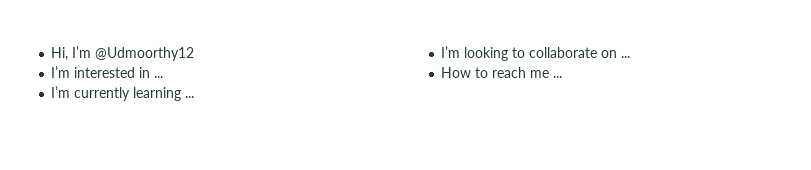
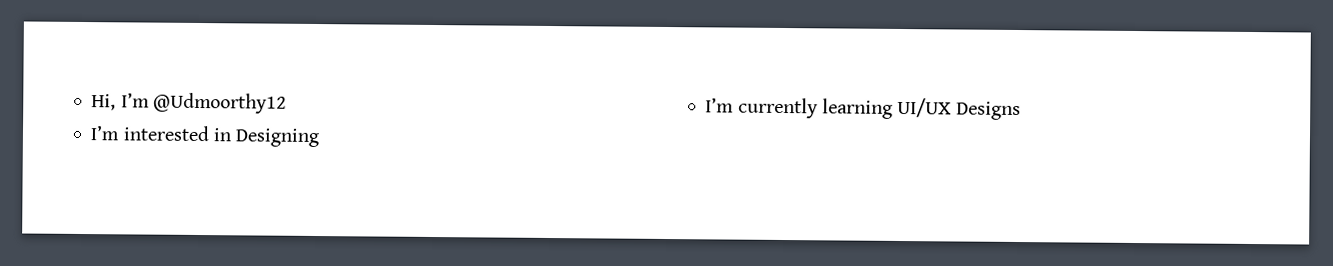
[154,76,164,78] ... -> [235,128,321,148] Designing
[185,96,195,98] [441,46,631,61] [441,67,563,78] ... // I’m looking to collaborate on ... // How to reach me ... -> [897,97,1021,121] UI/UX Designs

